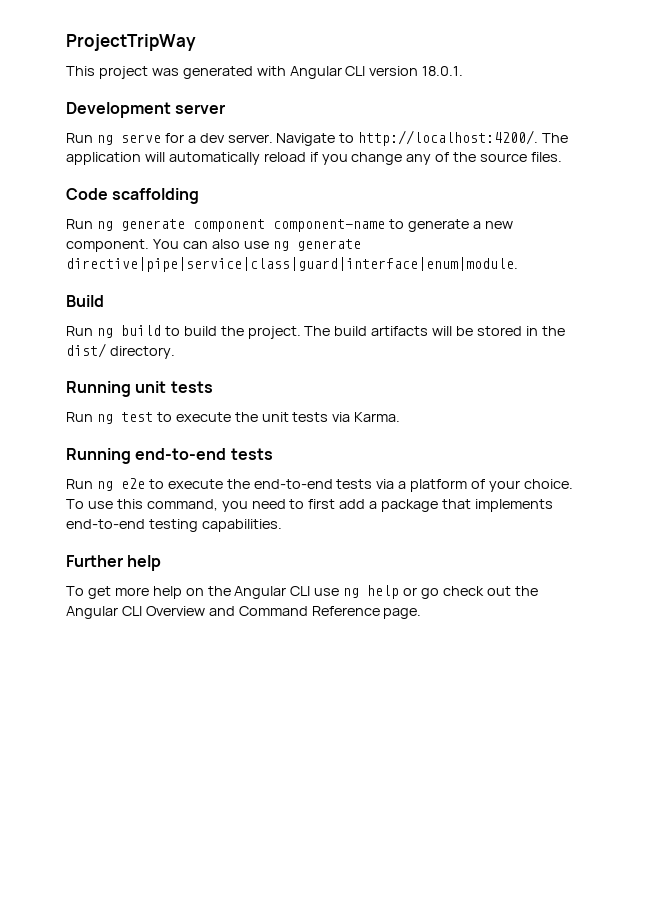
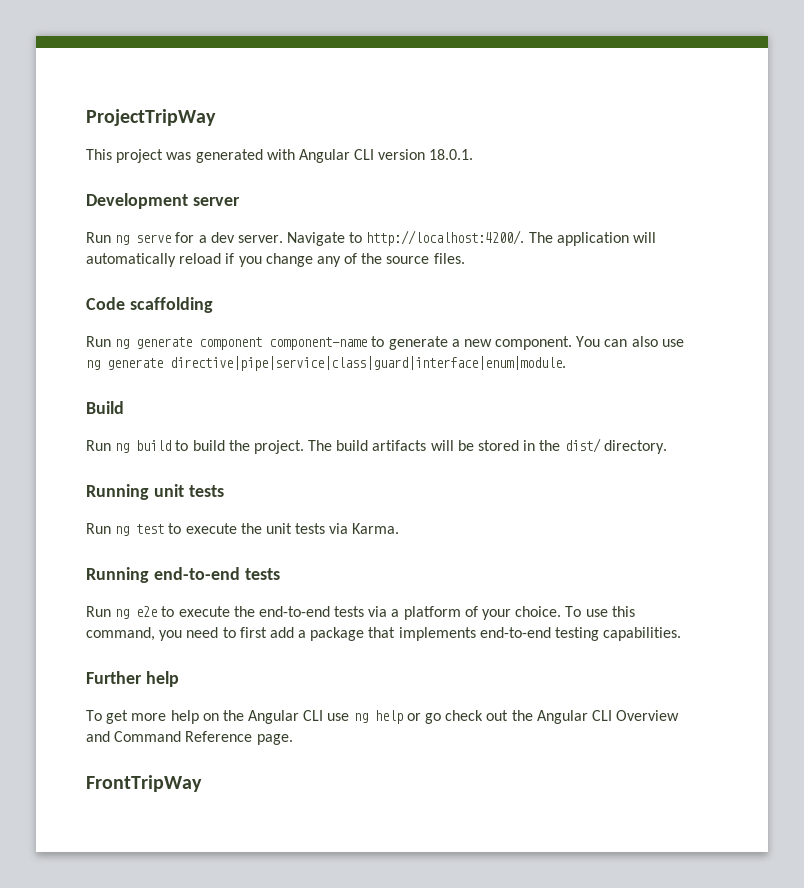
(422, 613) none -> [86,775,202,792] // FrontTripWay

